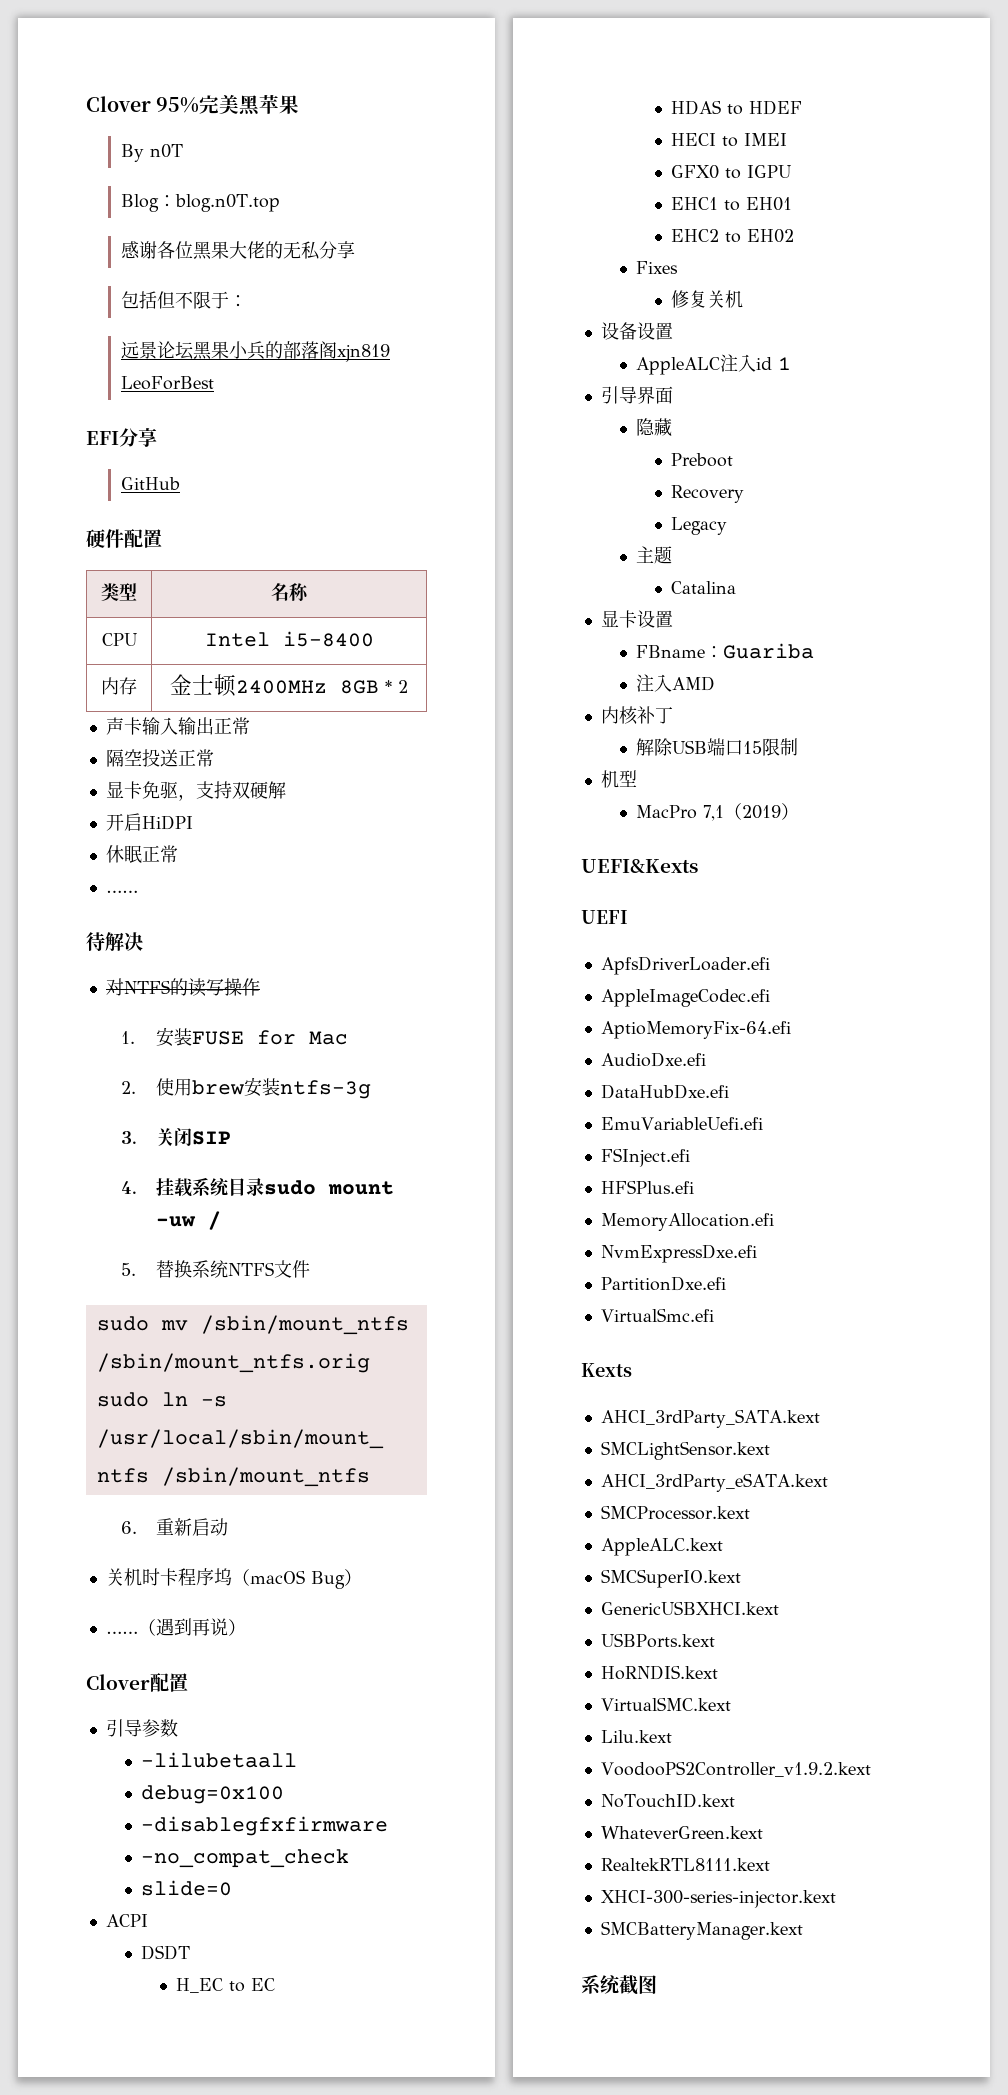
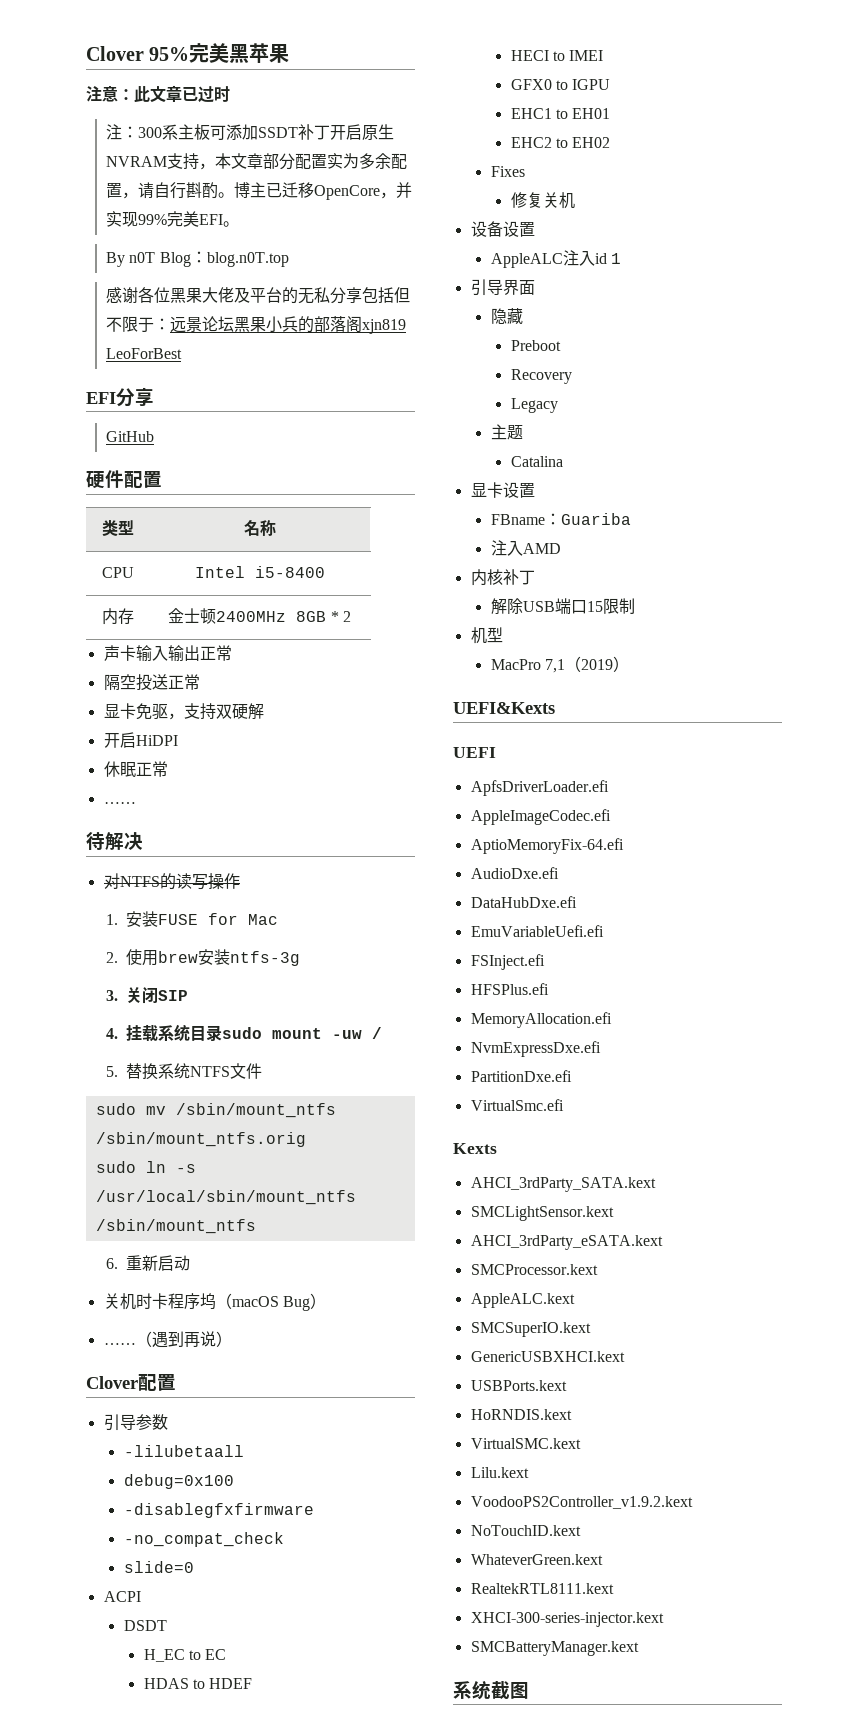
(300, 104) none -> [86,85,230,103] [105,124,394,140] [105,153,407,170] [105,182,412,200] [105,211,239,227] // 注意：此文章已过时 // 注：300系主板可添加SSDT补丁开启原生NVRAM支持，本文章部分配置实为多余配置，请自行斟酌。博主已迁移OpenCore，并实现99%完美EFI。
(183, 151) // -> (156, 257) none
(265, 250) none -> [233,287,282,303] 及平台
(355, 250) // -> (362, 295) none
(247, 301) // -> (170, 324) none

